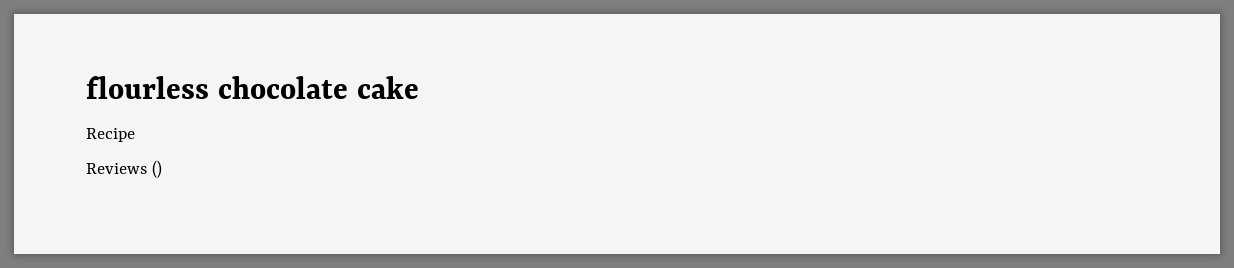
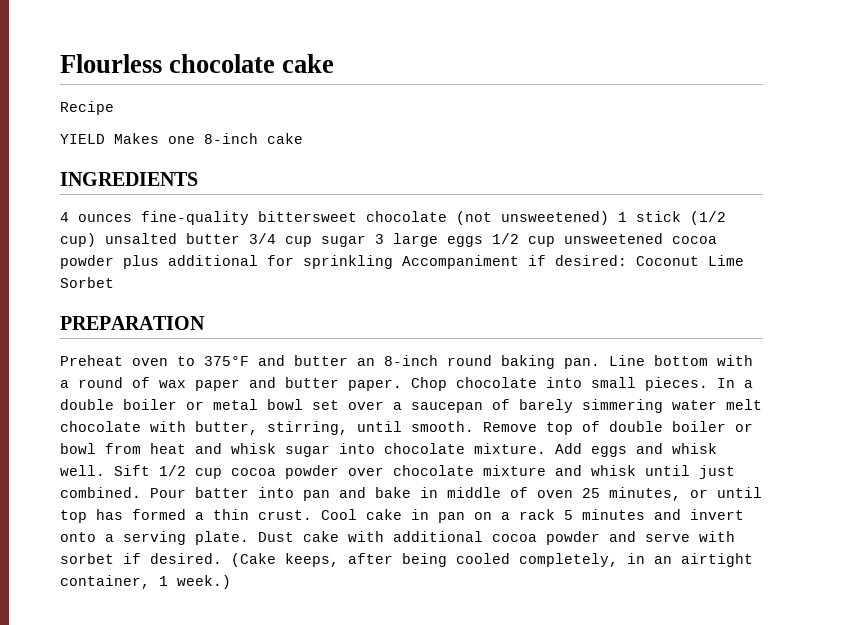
[86,76,209,99] flourless -> [60,54,162,73] Flourless
[86,160,162,178] Reviews () -> [60,133,303,144] [60,172,198,186] [60,211,726,225] [60,233,717,247] [60,255,744,269] [60,277,114,288] [60,316,205,330] [60,355,753,369] [60,377,753,391] [60,399,762,413] [60,421,753,435] [60,443,717,457] [60,465,735,479] [60,487,762,501] [60,509,744,523] [60,531,735,545] [60,553,753,567] [60,575,231,589] YIELD Makes one 8-inch cake // INGREDIENTS // 4 ounces fine-quality bittersweet chocolate (not unsweetened) 1 stick (1/2 cup) unsalted butter 3/4 cup sugar 3 large eggs 1/2 cup unsweetened cocoa powder plus additional for sprinkling Accompaniment if desired: Coconut Lime Sorbet // PREPARATION // Preheat oven to 375°F and butter an 8-inch round baking pan. Line bottom with a round of wax paper and butter paper. Chop chocolate into small pieces. In a double boiler or metal bowl set over a saucepan of barely simmering water melt chocolate with butter, stirring, until smooth. Remove top of double boiler or bowl from heat and whisk sugar into chocolate mixture. Add eggs and whisk well. Sift 1/2 cup cocoa powder over chocolate mixture and whisk until just combined. Pour batter into pan and bake in middle of oven 25 minutes, or until top has formed a thin crust. Cool cake in pan on a rack 5 minutes and invert onto a serving plate. Dust cake with additional cocoa powder and serve with sorbet if desired. (Cake keeps, after being cooled completely, in an airtight container, 1 week.)

